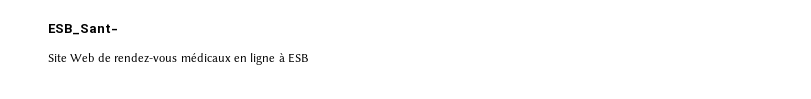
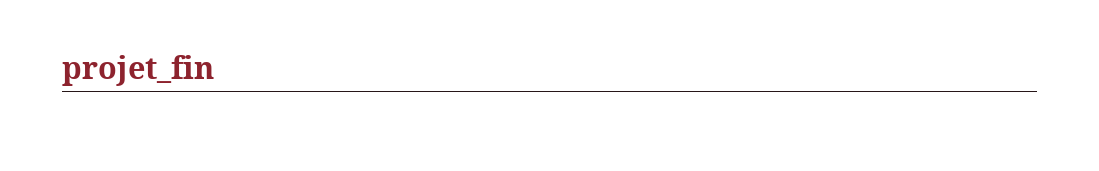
[48,24,118,35] [48,53,309,65] ESB_Sant- // Site Web de rendez-vous médicaux en ligne à ESB -> [62,55,214,86] projet_fin

